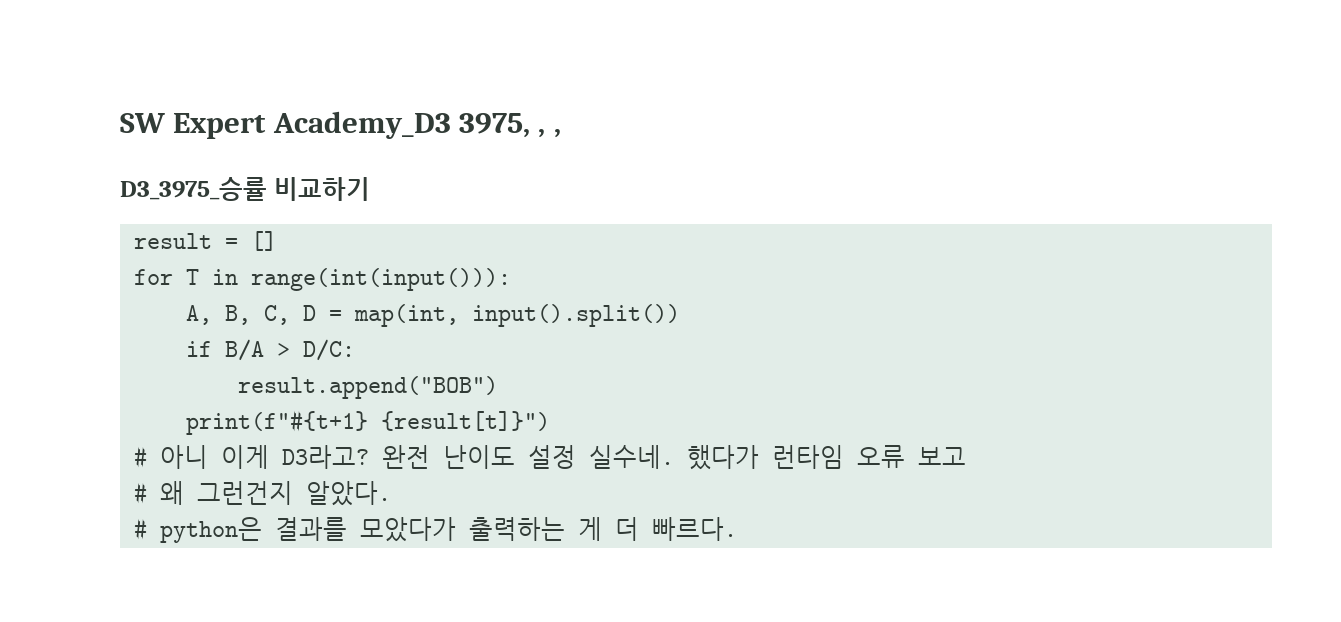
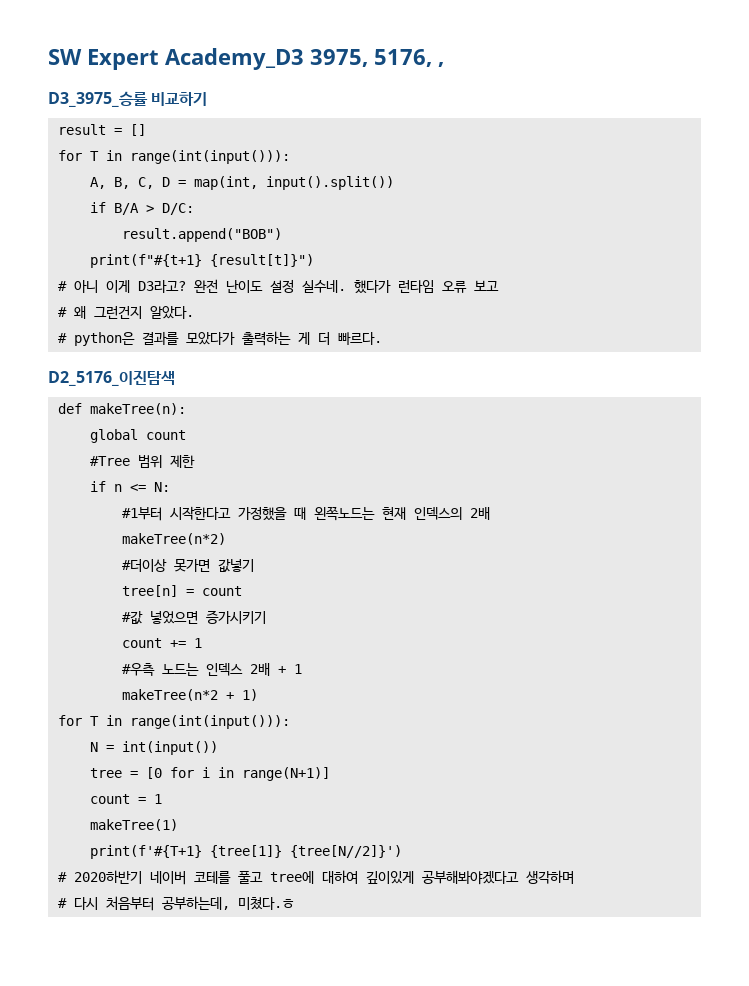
[538,129,546,138] , -> [374,49,432,67] 5176,
(737, 529) none -> [48,370,175,386] [57,403,186,415] [89,429,186,443] [89,455,195,468] [89,481,170,492] [121,506,490,521] [121,533,226,545] [121,559,254,573] [121,585,242,597] [121,610,266,625] [121,638,202,648] [121,663,302,676] [121,689,258,701] [57,715,290,729] [89,741,218,755] [89,767,330,781] [89,794,162,804] [89,819,178,831] [89,845,402,859] [57,870,574,885] [57,896,294,911] // D2_5176_이진탐색 // def makeTree(n): // global count // #Tree 범위 제한 // if n <= N: // #1부터 시작한다고 가정했을 때 왼쪽노드는 현재 인덱스의 2배 // makeTree(n*2) // #더이상 못가면 값넣기 // tree[n] = count // #값 넣었으면 증가시키기 // count += 1 // #우측 노드는 인덱스 2배 + 1 // makeTree(n*2 + 1) // for T in range(int(input())): // N = int(input()) // tree = [0 for i in range(N+1)] // count = 1 // makeTree(1) // print(f'#{T+1} {tree[1]} {tree[N//2]}') // # 2020하반기 네이버 코테를 풀고 tree에 대하여 깊이있게 공부해봐야겠다고 생각하며 // # 다시 처음부터 공부하는데, 미쳤다.ㅎ

